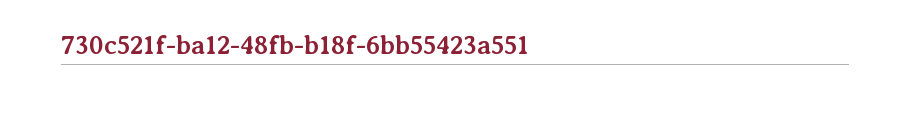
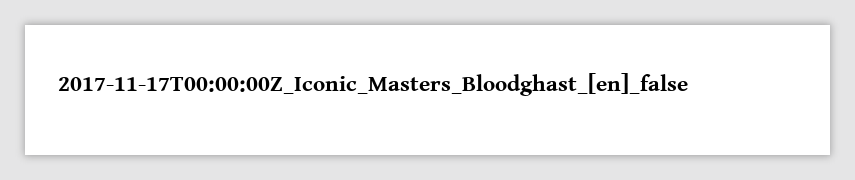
[61,35,529,54] 730c521f-ba12-48fb-b18f-6bb55423a551 -> [58,73,688,96] 2017-11-17T00:00:00Z_Iconic_Masters_Bloodghast_[en]_false

